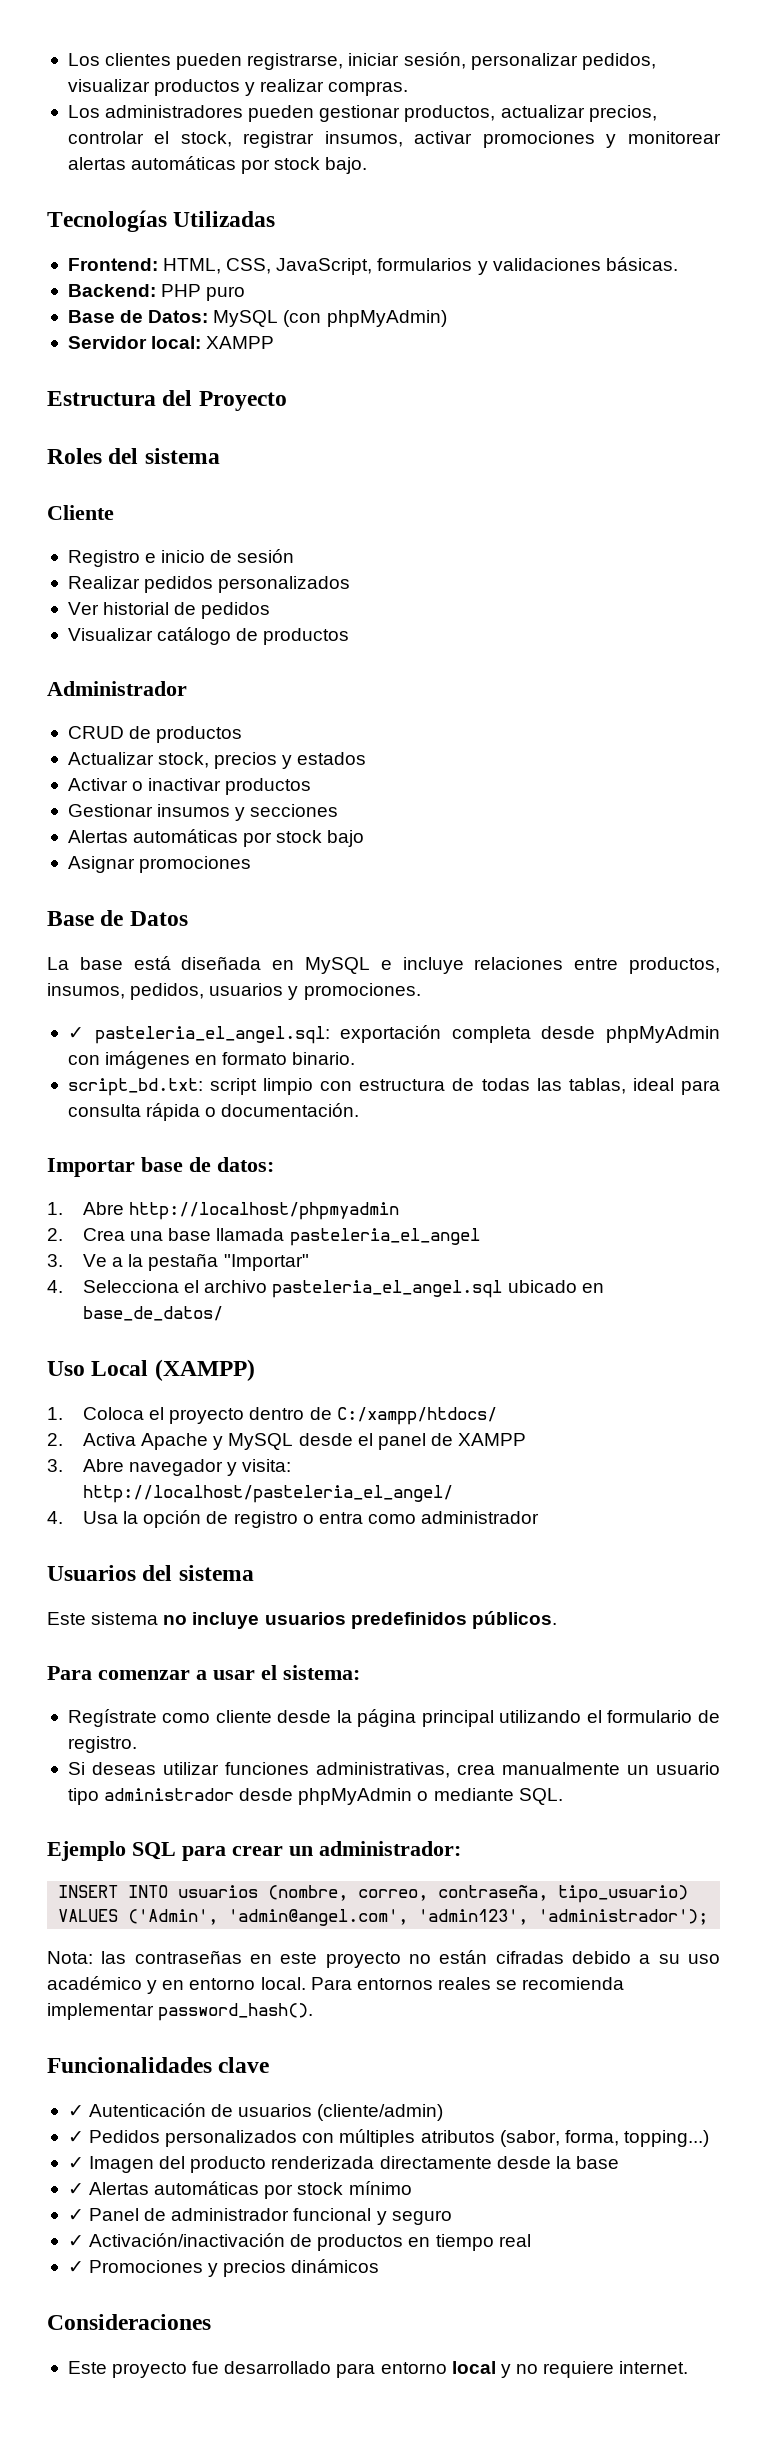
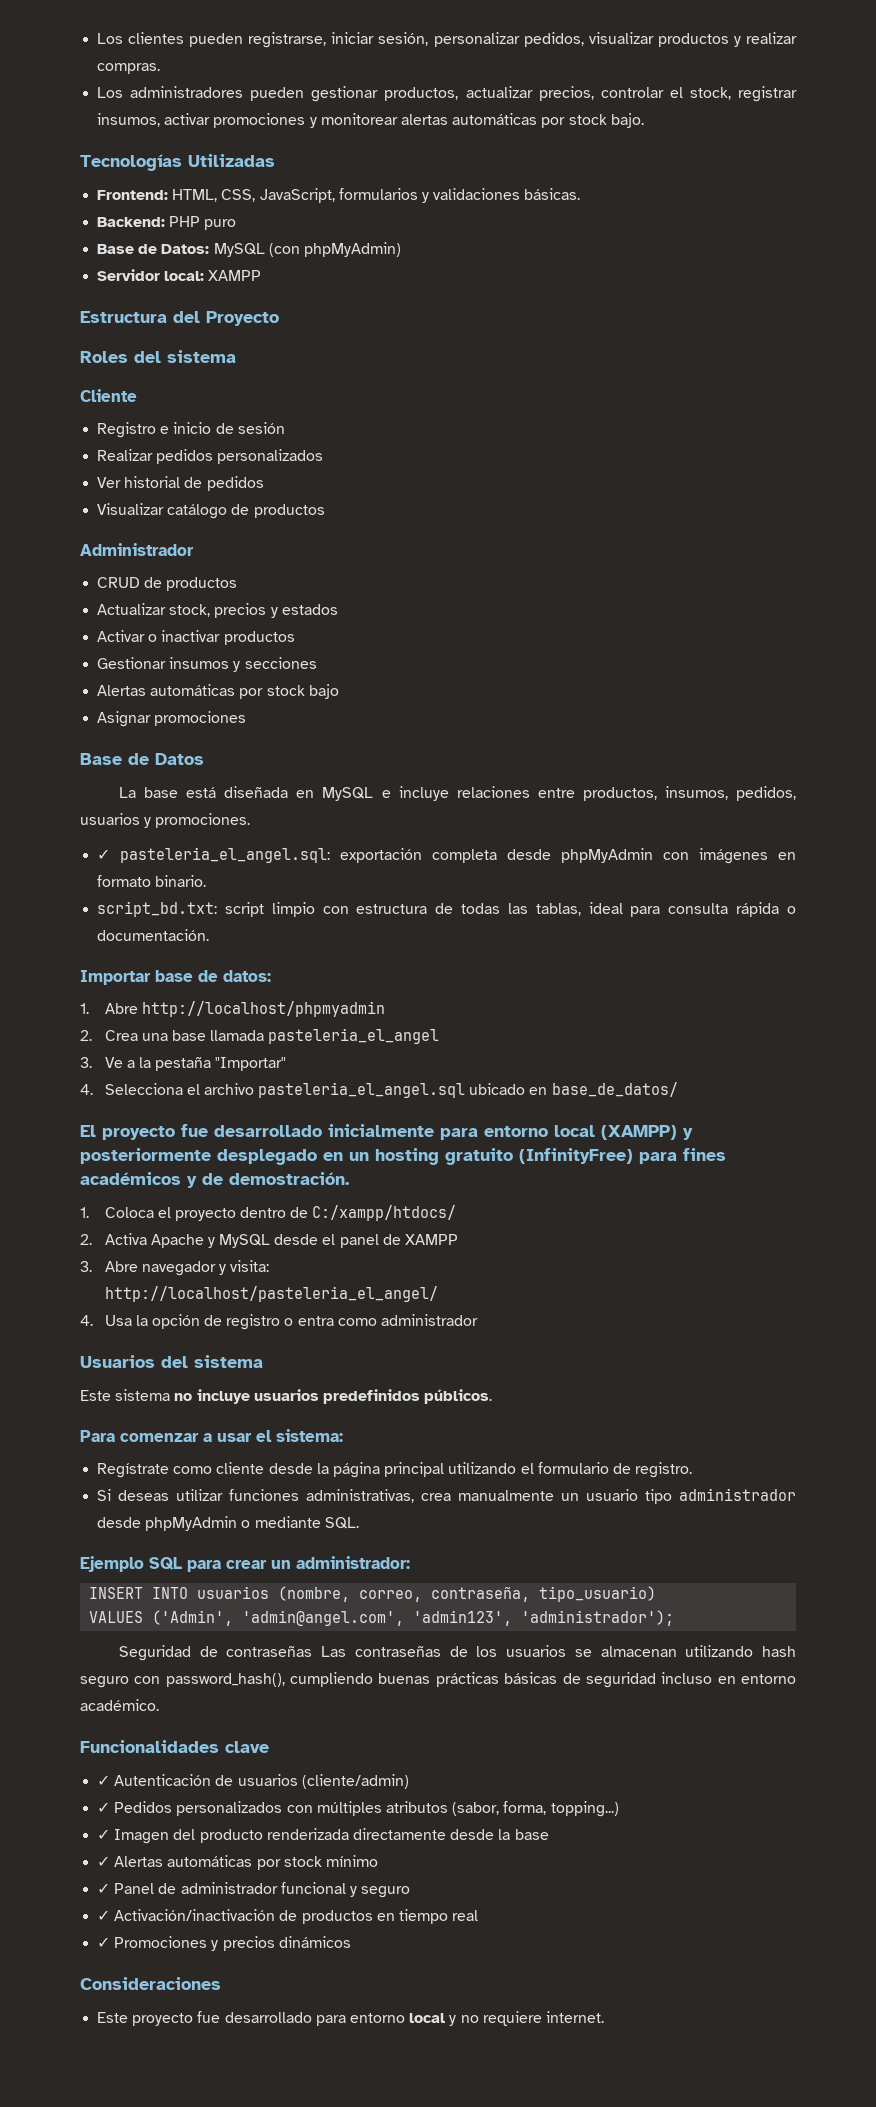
[47,1359,255,1381] Uso Local (XAMPP) -> [80,1124,693,1140] [80,1148,726,1165] [80,1172,349,1188] El proyecto fue desarrollado inicialmente para entorno local (XAMPP) y posteriormente desplegado en un hosting gratuito (InfinityFree) para fines académicos y de demostración.
[47,1950,721,1968] [47,1976,625,1994] [47,2003,314,2021] Nota: las contraseñas en este proyecto no están cifradas debido a su uso académico y en entorno local. Para entornos reales se recomienda implementar password_hash(). -> [118,1645,796,1661] [80,1672,797,1688] [80,1699,159,1711] Seguridad de contraseñas Las contraseñas de los usuarios se almacenan utilizando hash seguro con password_hash(), cumpliendo buenas prácticas básicas de seguridad incluso en entorno académico.

